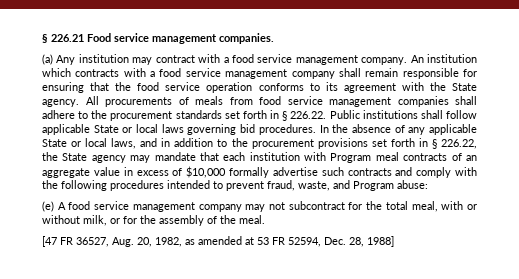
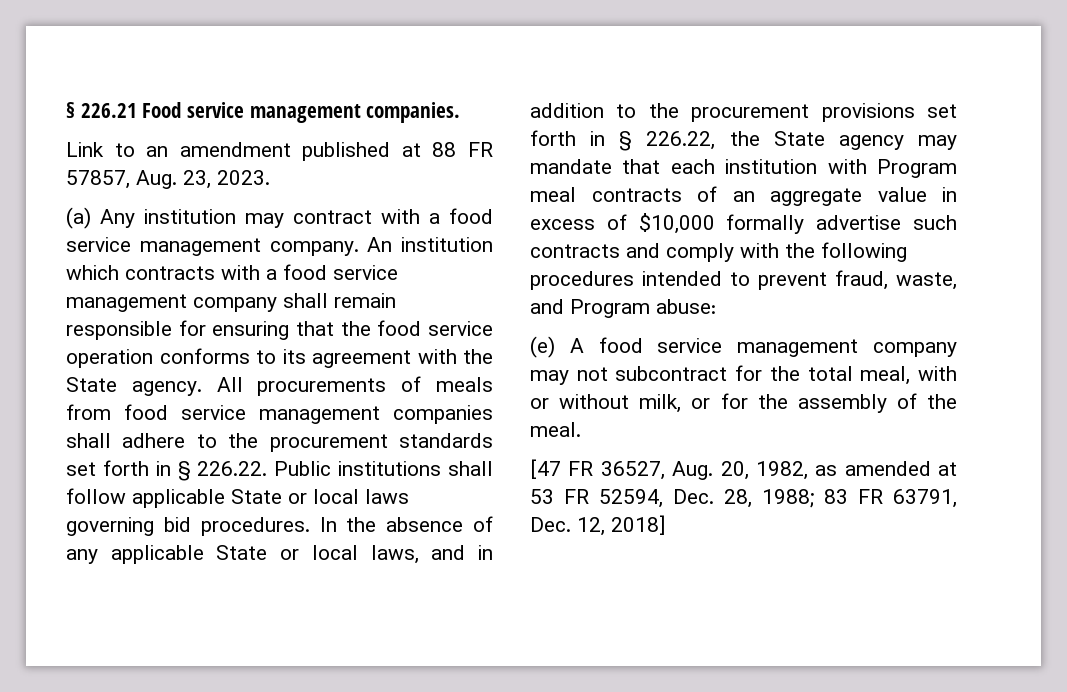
(274, 38) none -> [66,142,493,161] [66,170,270,189] // Link to an amendment published at 88 FR 57857, Aug. 23, 2023.
[367,236,394,247] 1988] -> [762,489,957,508] [530,515,666,536] 1988; 83 FR 63791, Dec. 12, 2018]

